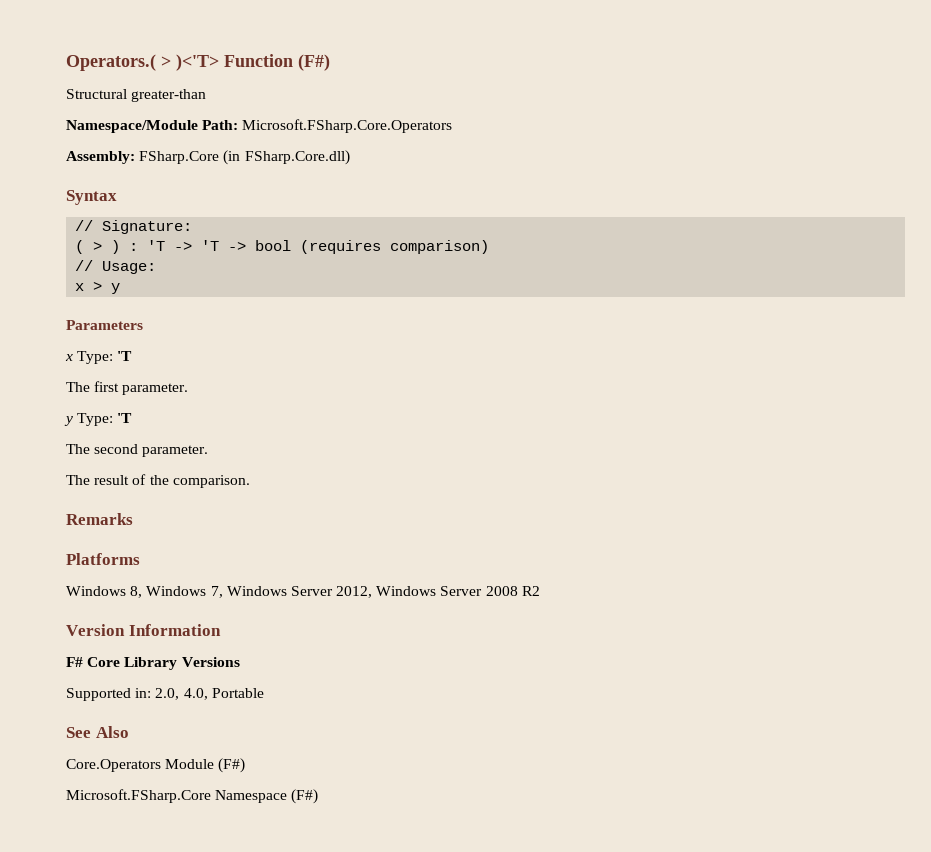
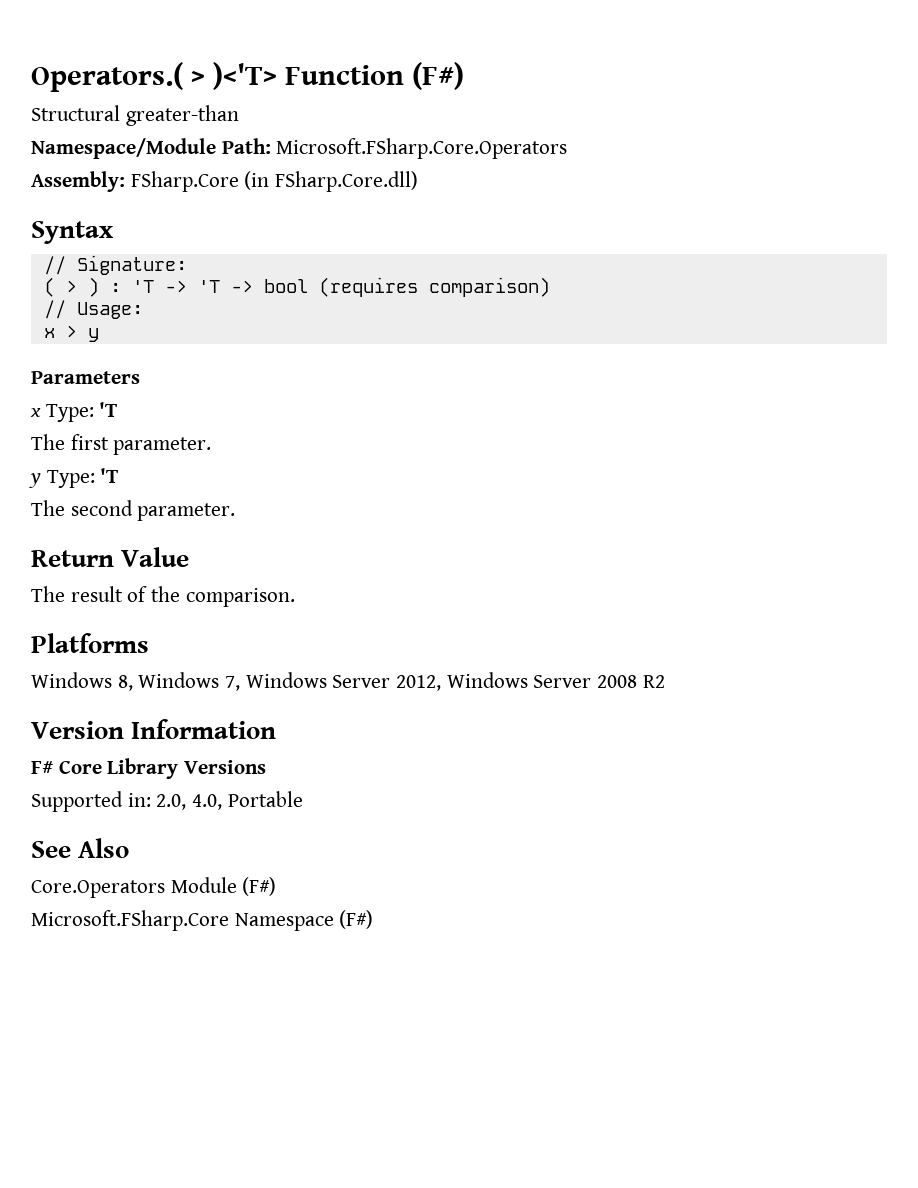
(209, 451) none -> [31,547,190,567] // Return Value
[66,513,133,525] // Remarks -> (295, 597) none

